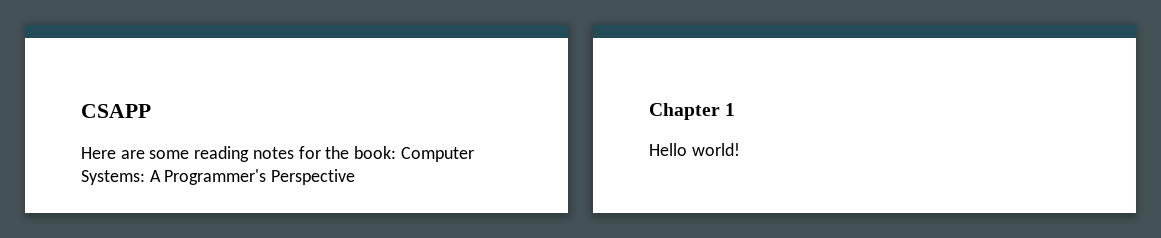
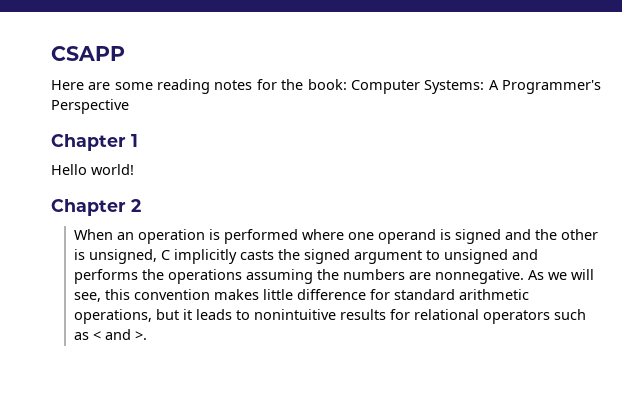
(740, 149) none -> [51,199,141,216] [73,229,598,244] [73,249,538,264] [73,269,594,284] [73,289,529,302] [73,309,586,324] [73,329,147,340] // Chapter 2 // When an operation is performed where one operand is signed and the other is unsigned, C implicitly casts the signed argument to unsigned and performs the operations assuming the numbers are nonnegative. As we will see, this convention makes little difference for standard arithmetic operations, but it leads to nonintuitive results for relational operators such as < and >.

